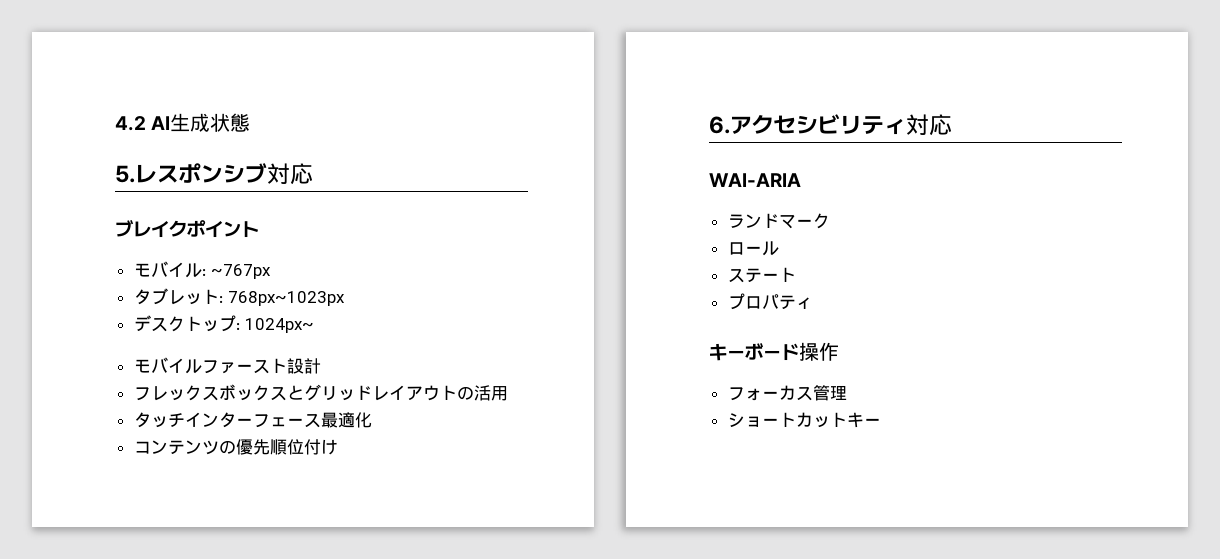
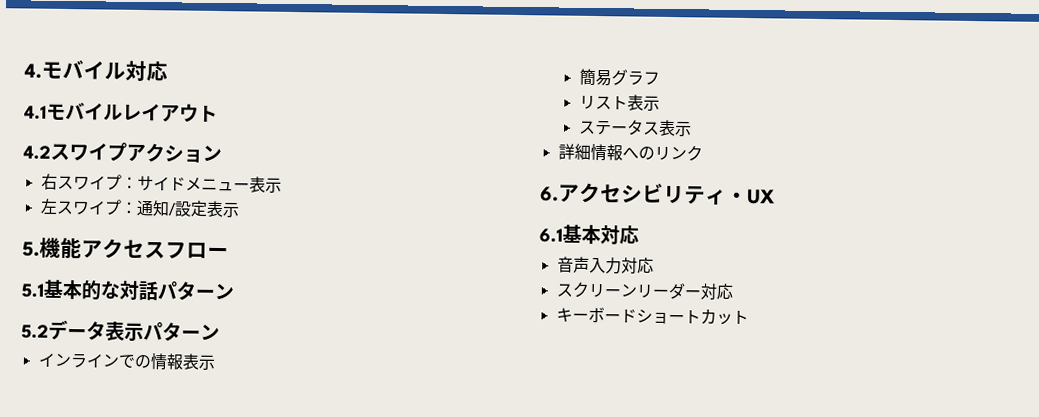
[115,113,251,132] [115,163,313,185] [115,220,259,238] [133,261,271,279] [133,288,345,306] [133,315,314,333] [133,357,321,374] [133,384,508,401] [133,412,372,428] [133,439,338,455] 4.2 AI生成状態 // 5.レスポンシブ対応 // ブレイクポイント // モバイル: ~767px // タブレット: 768px~1023px // デスクトップ: 1024px~ // モバイルファースト設計 // フレックスボックスとグリッドレイアウトの活用 // タッチインターフェース最適化 // コンテンツの優先順位付け -> [24,59,168,82] [24,101,218,123] [23,142,222,163] [40,173,282,193] [39,198,240,218] [22,237,229,259] [21,279,234,301] [21,319,220,342] [37,352,216,371] [578,68,660,87] [578,94,660,111] [577,119,692,137] [557,143,703,162] 4.モバイル対応 // 4.1モバイルレイアウト // 4.2スワイプアクション // 右スワイプ：サイドメニュー表示 // 左スワイプ：通知/設定表示 // 5.機能アクセスフロー // 5.1基本的な対話パターン // 5.2データ表示パターン // インラインでの情報表示 // 簡易グラフ // リスト表示 // ステータス表示 // 詳細情報へのリンク
[906,114,952,136] [709,173,801,187] [727,213,830,229] [727,241,779,256] [727,267,796,283] [727,293,813,310] [709,342,839,361] [727,385,847,401] 対応 // WAI-ARIA // ランドマーク // ロール // ステート // プロパティ // キーボード操作 // フォーカス管理 // -> [726,189,775,205] [539,224,639,245] [556,256,654,275] [555,281,734,300] [555,306,637,324] ・UX // 6.1基本対応 // 音声入力対応 // スクリーンリーダー対応 // キーボード
[846,412,881,428] キー -> (749, 317) none

